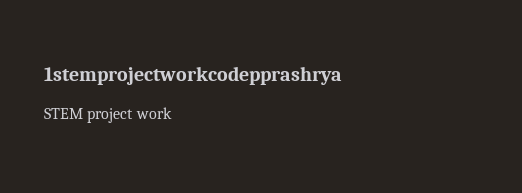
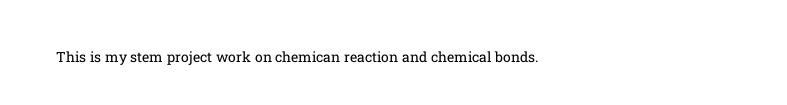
[44,66,342,85] [44,107,172,123] 1stemprojectworkcodepprashrya // STEM project work -> [56,51,538,65] This is my stem project work on chemican reaction and chemical bonds.

